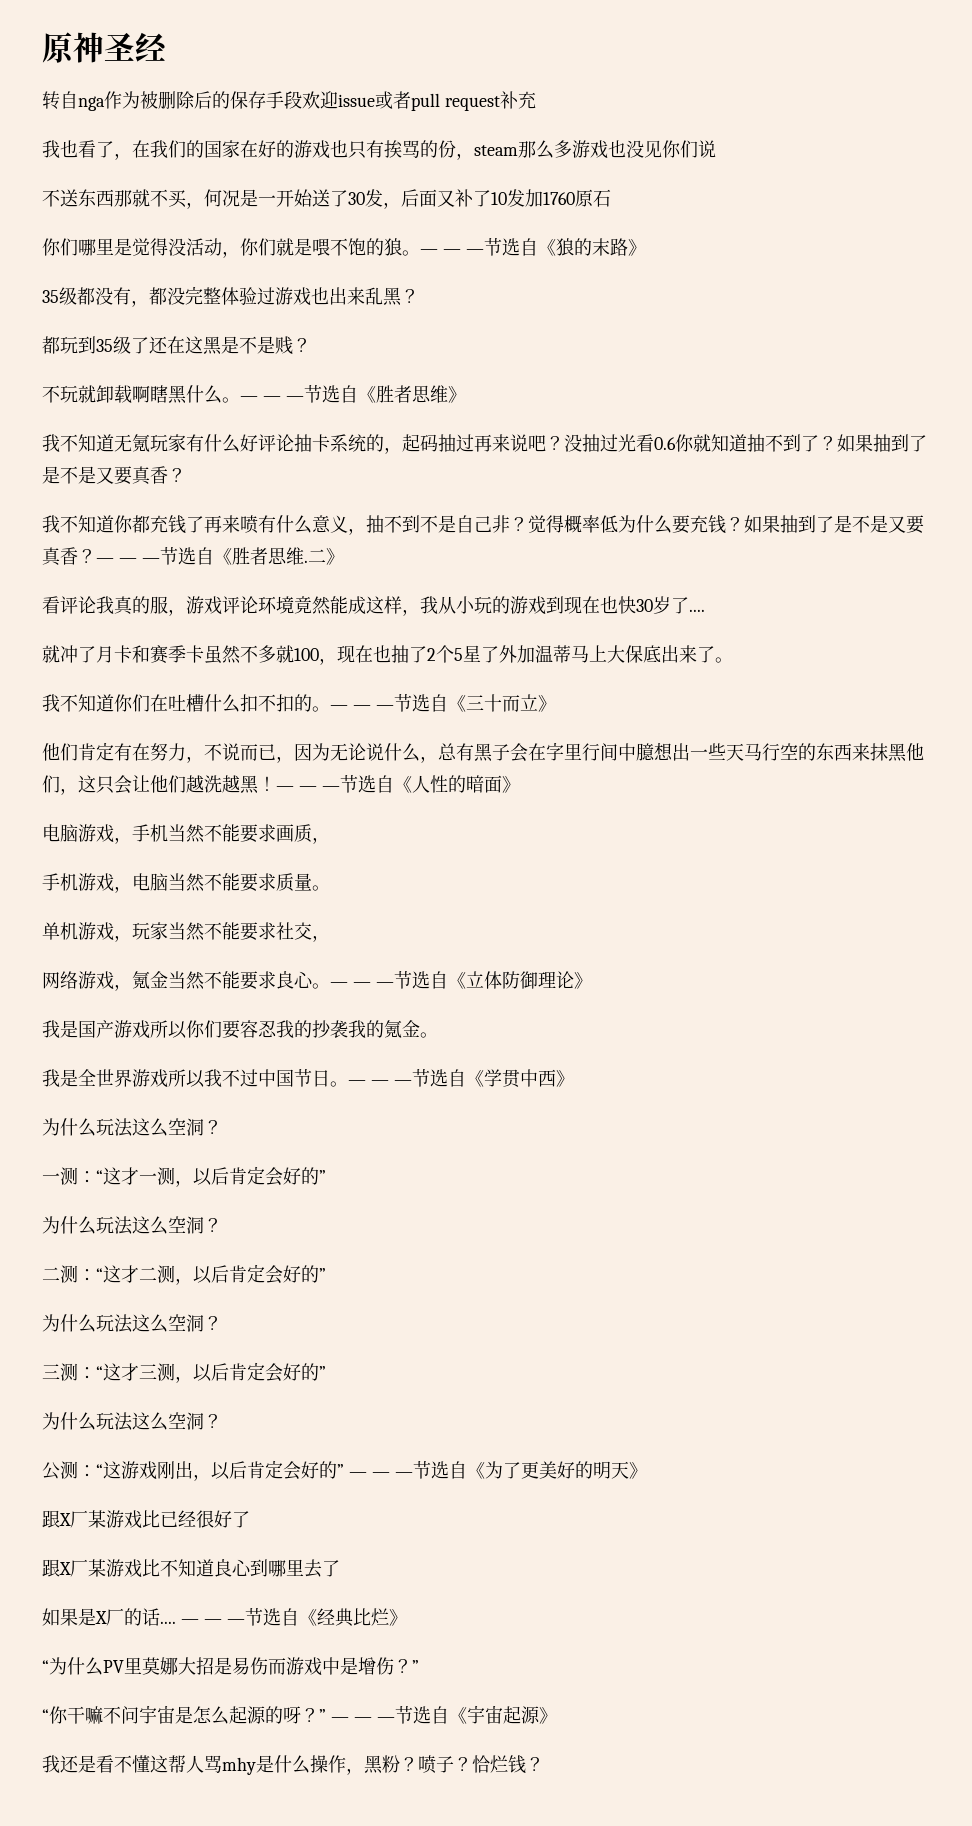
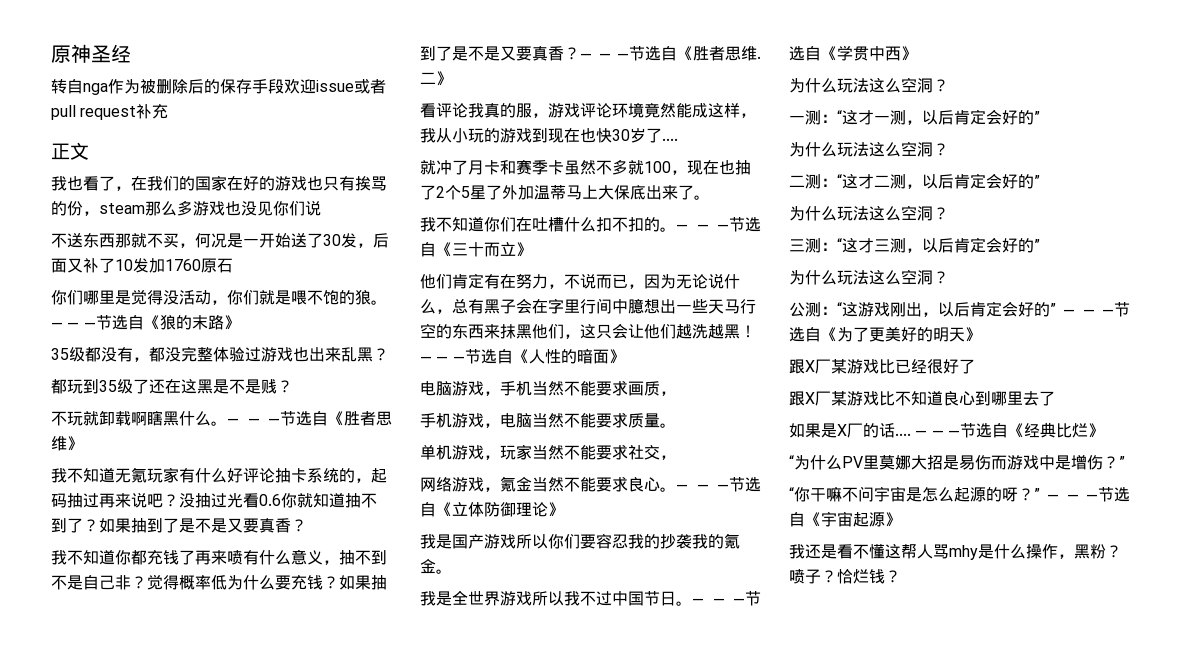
(536, 100) none -> [51,142,89,160] // 正文

